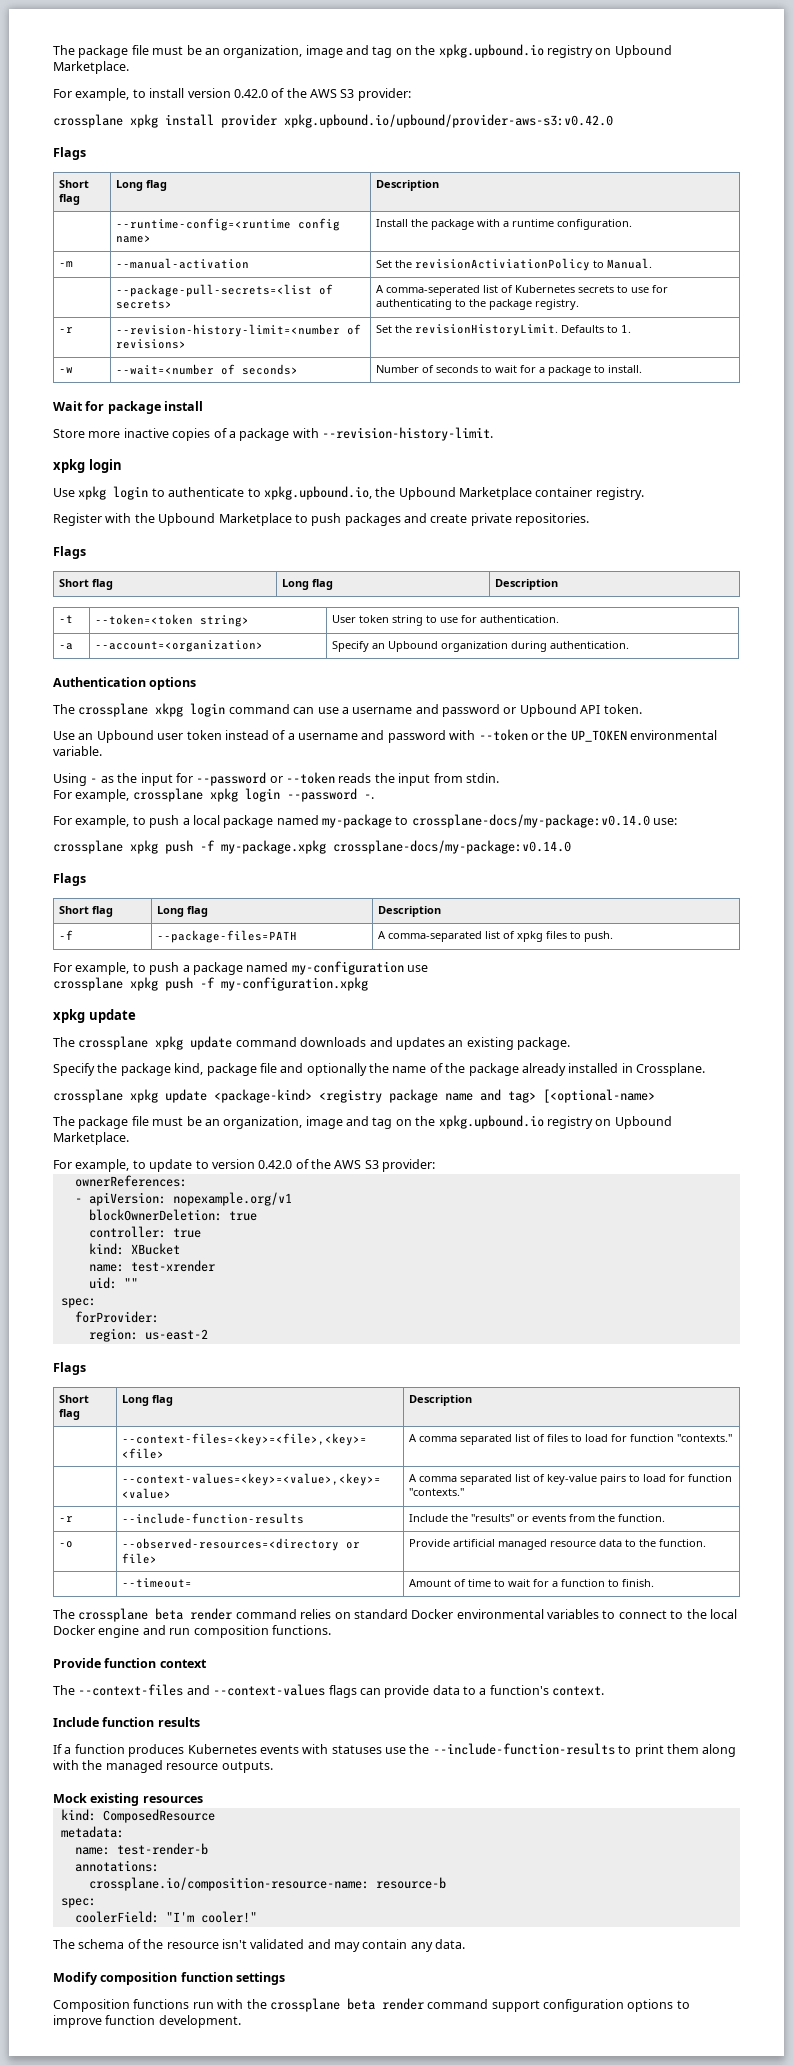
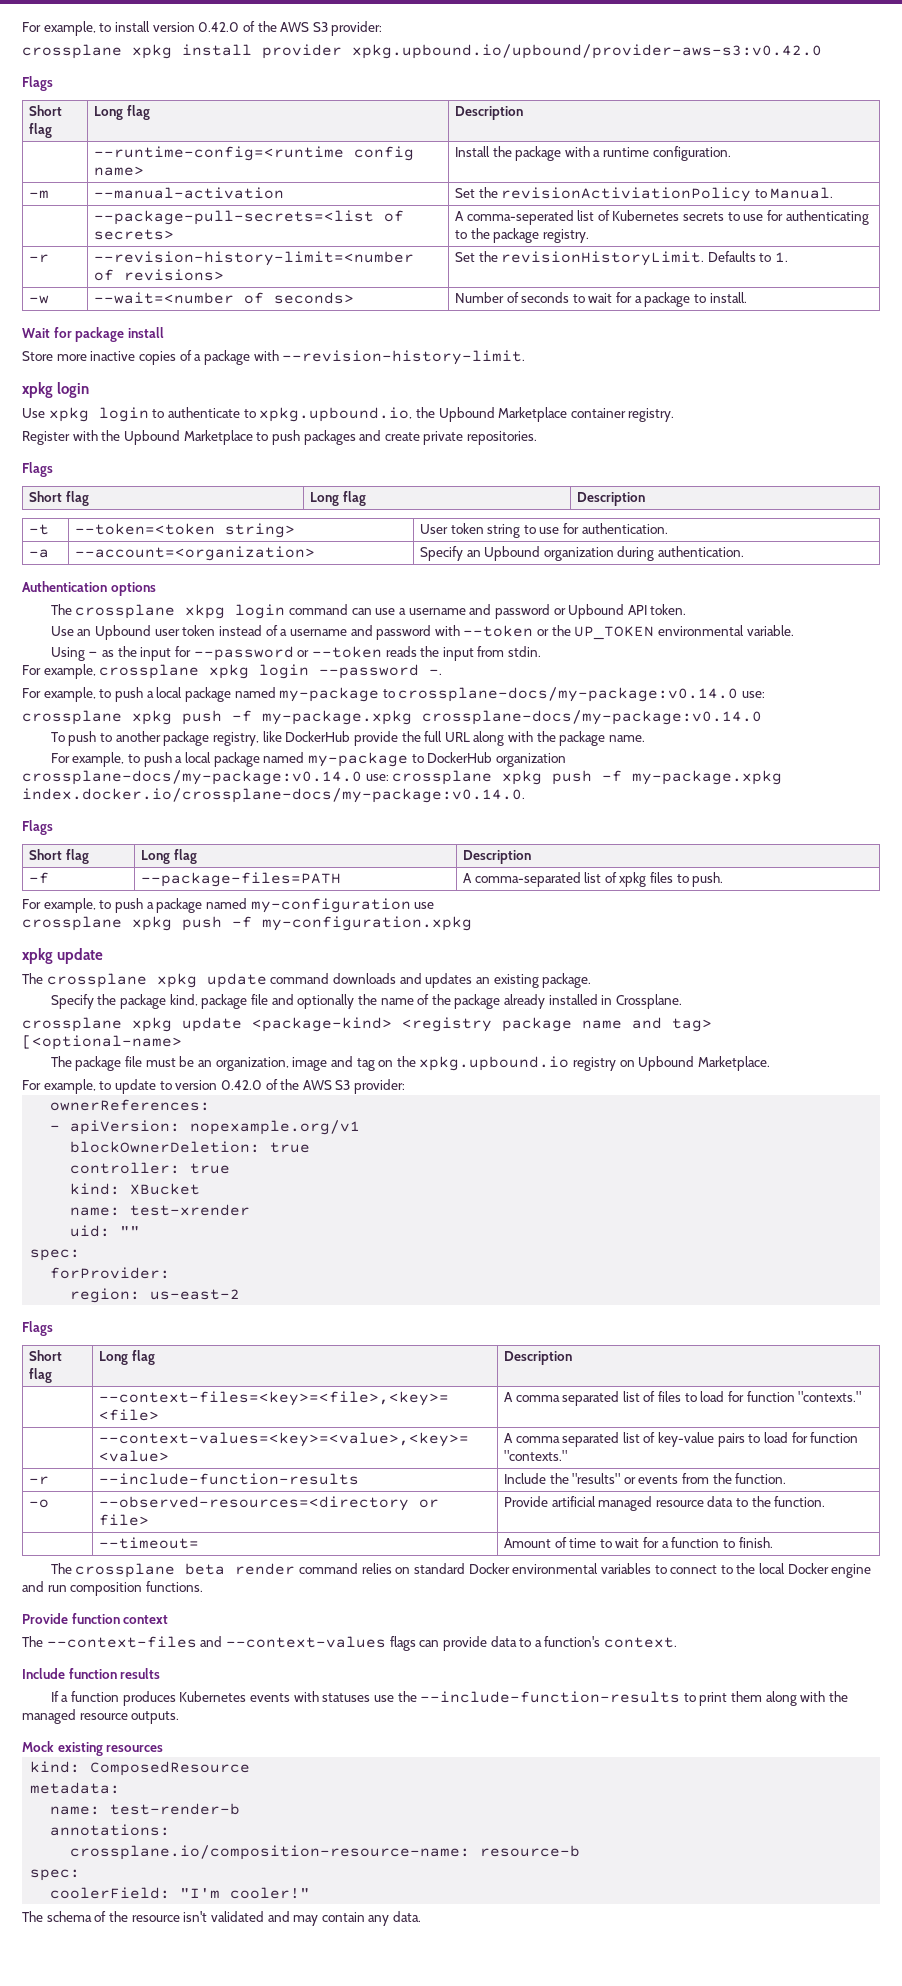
[53,44,672,58] [53,61,129,74] The package file must be an organization, image and tag on the xpkg.upbound.io registry on Upbound Marketplace. // -> (22, 27) none
(571, 847) none -> [50,731,646,746] [50,752,566,767] [22,770,783,785] [22,788,525,803] // To push to another package registry, like DockerHub provide the full URL along with the package name. // For example, to push a local package named my-package to DockerHub organization crossplane-docs/my-package:v0.14.0 use: crossplane xpkg push -f my-package.xpkg index.docker.io/crossplane-docs/my-package:v0.14.0.
[53,1972,286,1985] [53,1998,690,2012] [53,2015,241,2028] // Modify composition function settings // Composition functions run with the crossplane beta render command support configuration options to improve function development. -> (422, 1916) none

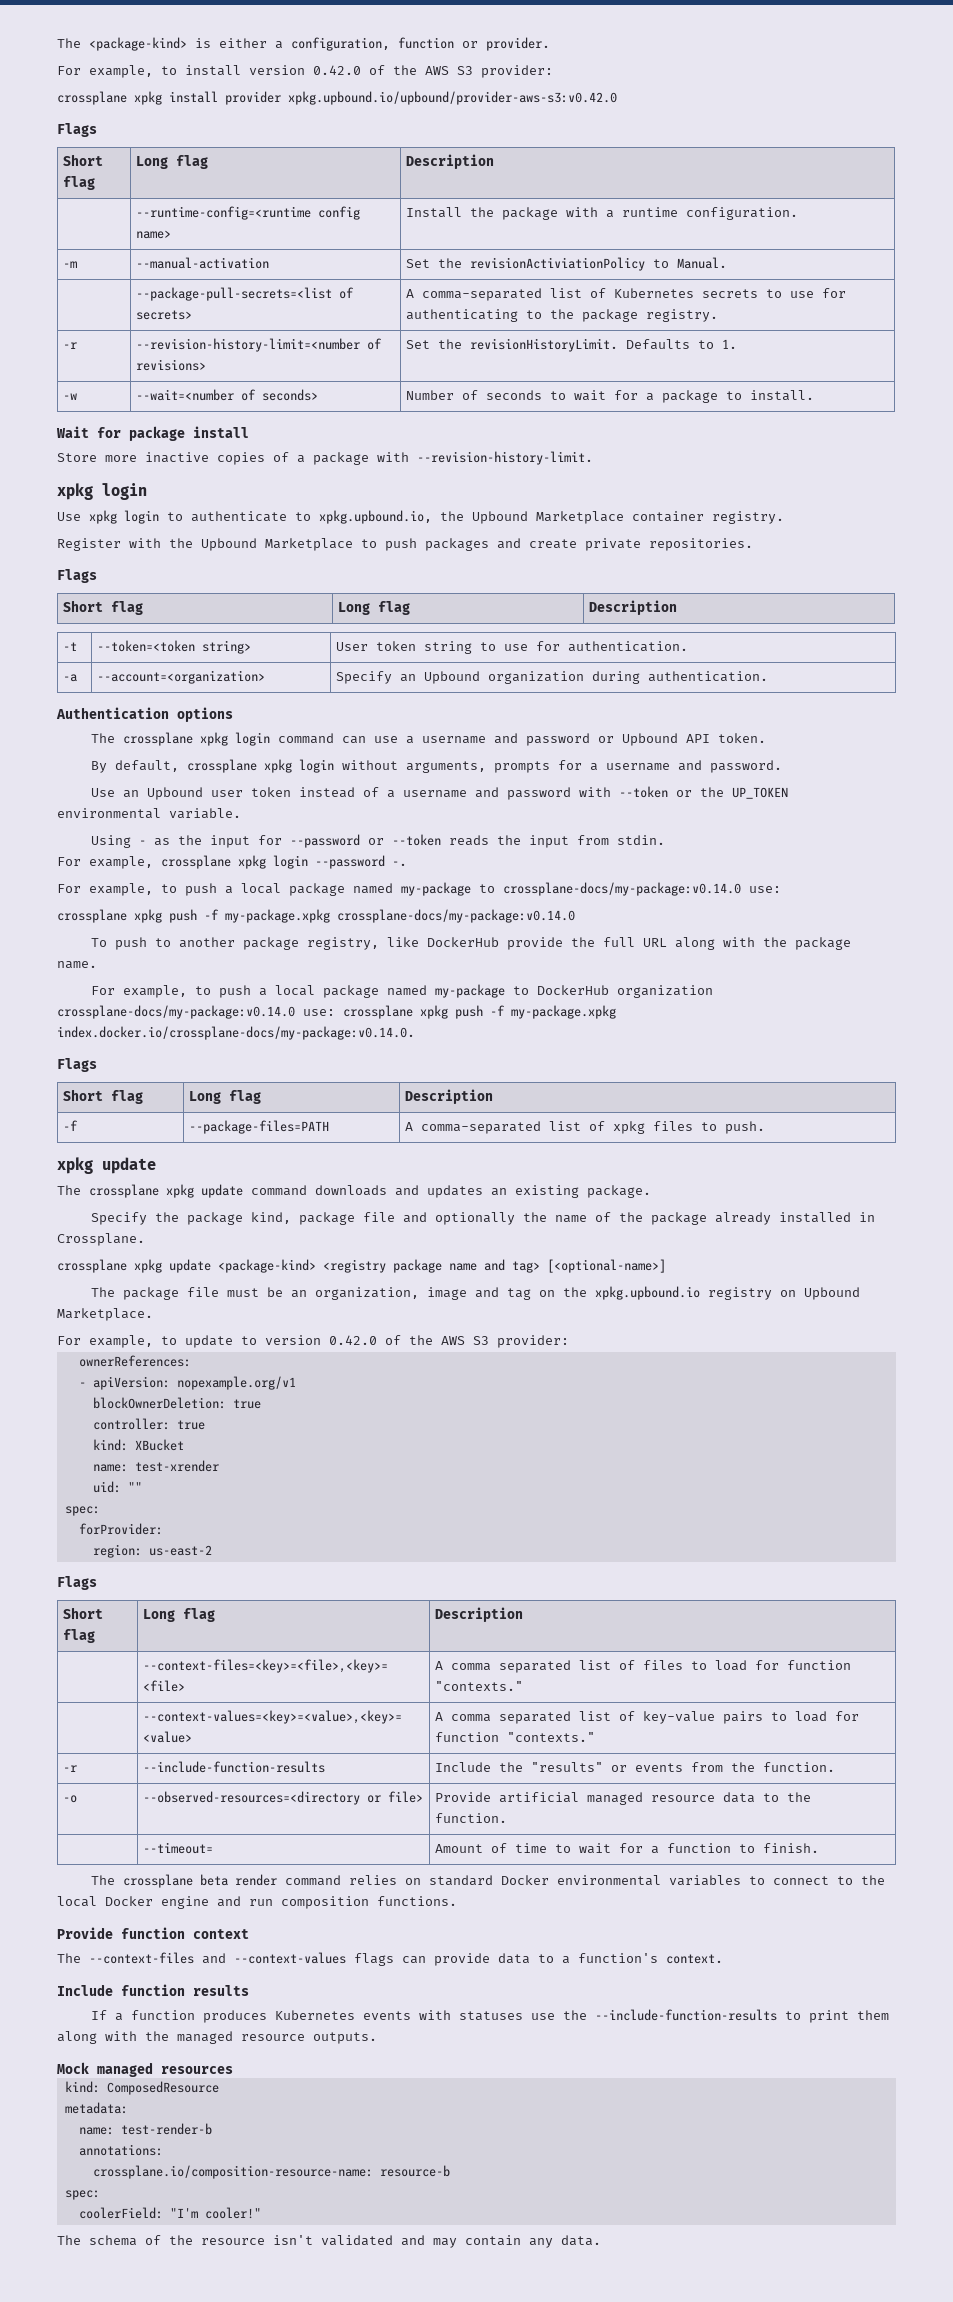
(22, 27) none -> [57,37,550,51] The <package-kind> is either a configuration, function or provider. //
[466,210,574,225] comma-seperated -> [421,288,542,301] comma-separated
[185,604,226,619] xkpg -> [199,732,228,746] xpkg
(687, 609) none -> [90,759,782,773] // By default, crossplane xpkg login without arguments, prompts for a username and password.
[22,898,435,913] [22,916,472,931] // For example, to push a package named my-configuration use // crossplane xpkg push -f my-configuration.xpkg -> (765, 1127) none
[22,1035,182,1050] [<optional-name> -> [547,1259,666,1273] [<optional-name>]
[57,1742,103,1756] existing -> [97,2062,153,2077] managed

